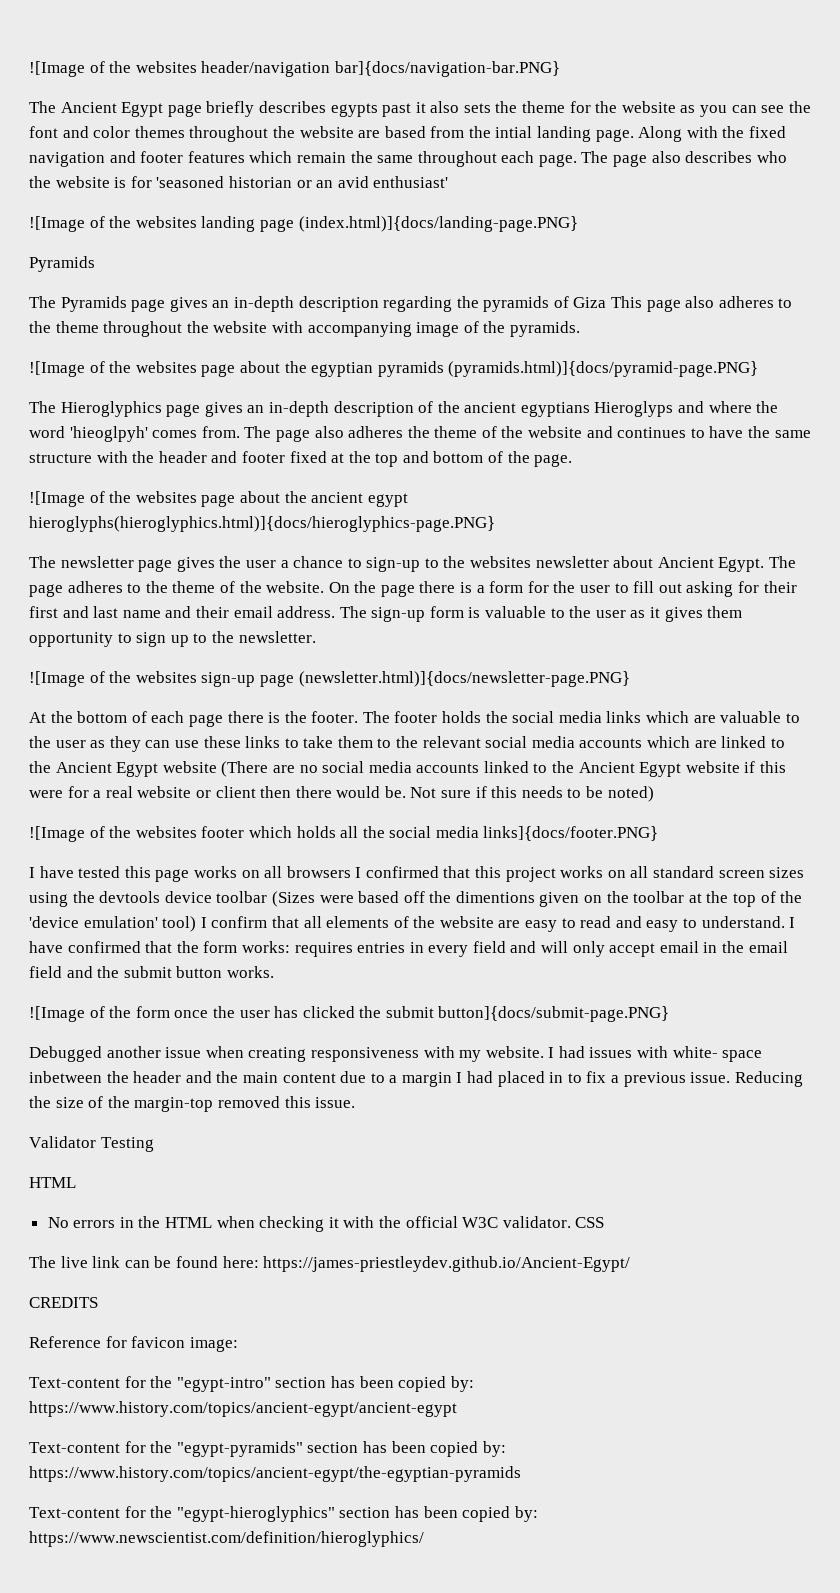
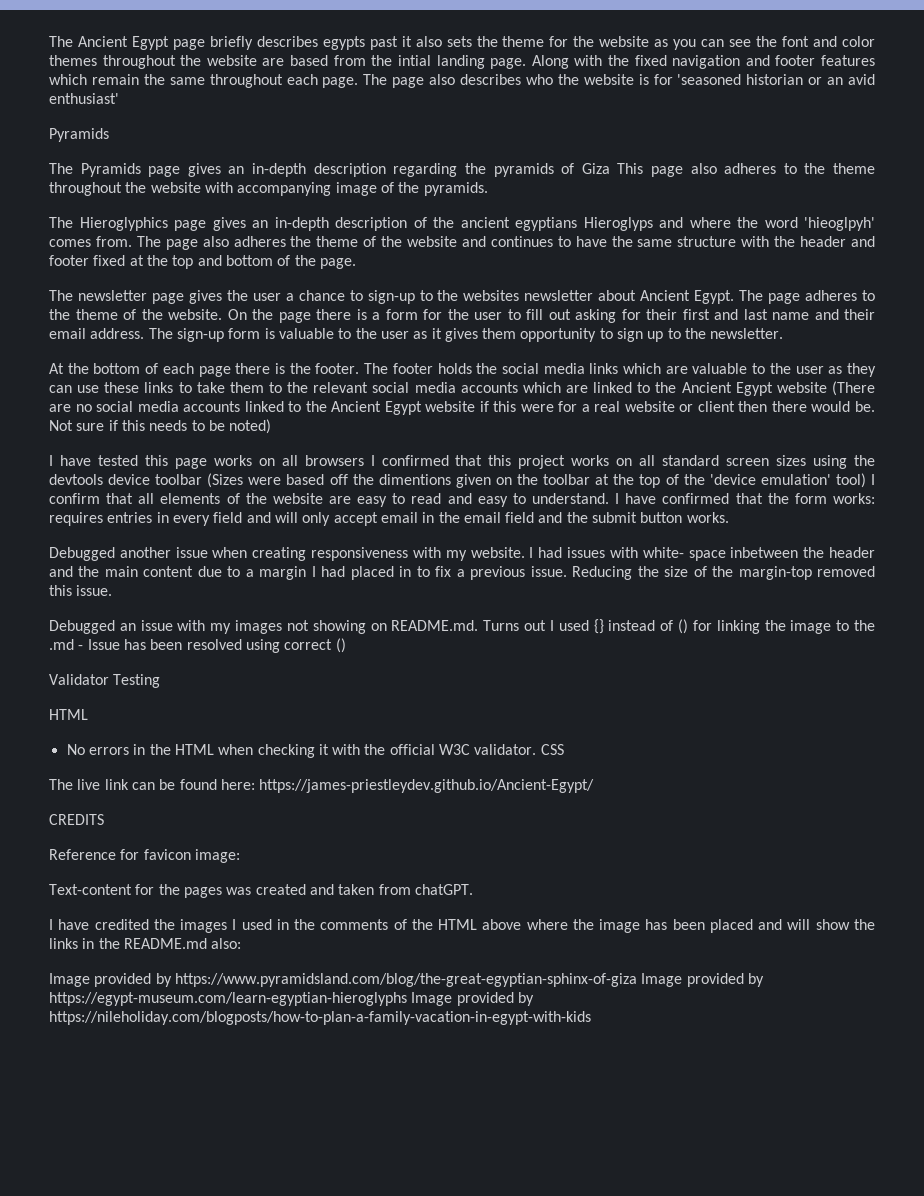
[29,61,560,77] ![Image of the websites header/navigation bar]{docs/navigation-bar.PNG} // -> (49, 41) none
[29,216,578,232] // ![Image of the websites landing page (index.html)]{docs/landing-page.PNG} -> (119, 98) none
[29,361,759,377] // ![Image of the websites page about the egyptian pyramids (pyramids.html)]{docs/pyramid-page.PNG} -> (488, 189) none
[29,491,408,507] [29,516,495,532] // ![Image of the websites page about the ancient egypt hieroglyphs(hieroglyphics.html)]{docs/hieroglyphics-page.PNG} -> (356, 263) none
[29,671,630,687] // ![Image of the websites sign-up page (newsletter.html)]{docs/newsletter-page.PNG} -> (784, 333) none
[29,826,659,842] // ![Image of the websites footer which holds all the social media links]{docs/footer.PNG} -> (272, 426) none
[29,1006,670,1022] // ![Image of the form once the user has clicked the submit button]{docs/submit-page.PNG} -> (729, 517) none
(356, 1102) none -> [49,619,876,634] [49,638,346,653] // Debugged an issue with my images not showing on README.md. Turns out I used {} instead of () for linking the image to the .md - Issue has been resolved using correct ()
[176,1376,474,1392] [29,1401,457,1417] [29,1441,506,1457] [29,1466,521,1482] [29,1506,538,1522] [29,1531,424,1547] "egypt-intro" section has been copied by: https://www.history.com/topics/ancient-egypt/ancient-egypt // Text-content for the "egypt-pyramids" section has been copied by: https://www.history.com/topics/ancient-egypt/the-egyptian-pyramids // Text-content for the "egypt-hieroglyphics" section has been copied by: https://www.newscientist.com/definition/hieroglyphics/ -> [183,884,473,898] [49,919,875,933] [49,938,242,949] [49,973,764,987] [49,992,534,1006] [49,1011,591,1025] pages was created and taken from chatGPT. // I have credited the images I used in the comments of the HTML above where the image has been placed and will show the links in the README.md also: // Image provided by https://www.pyramidsland.com/blog/the-great-egyptian-sphinx-of-giza Image provided by https://egypt-museum.com/learn-egyptian-hieroglyphs Image provided by https://nileholiday.com/blogposts/how-to-plan-a-family-vacation-in-egypt-with-kids

